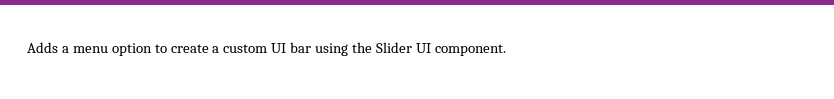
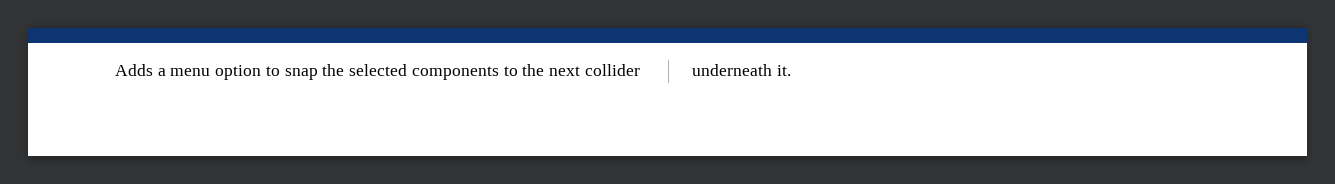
[170,42,506,56] create a custom UI bar using the Slider UI component. -> [284,64,791,80] snap the selected components to the next collider underneath it.

